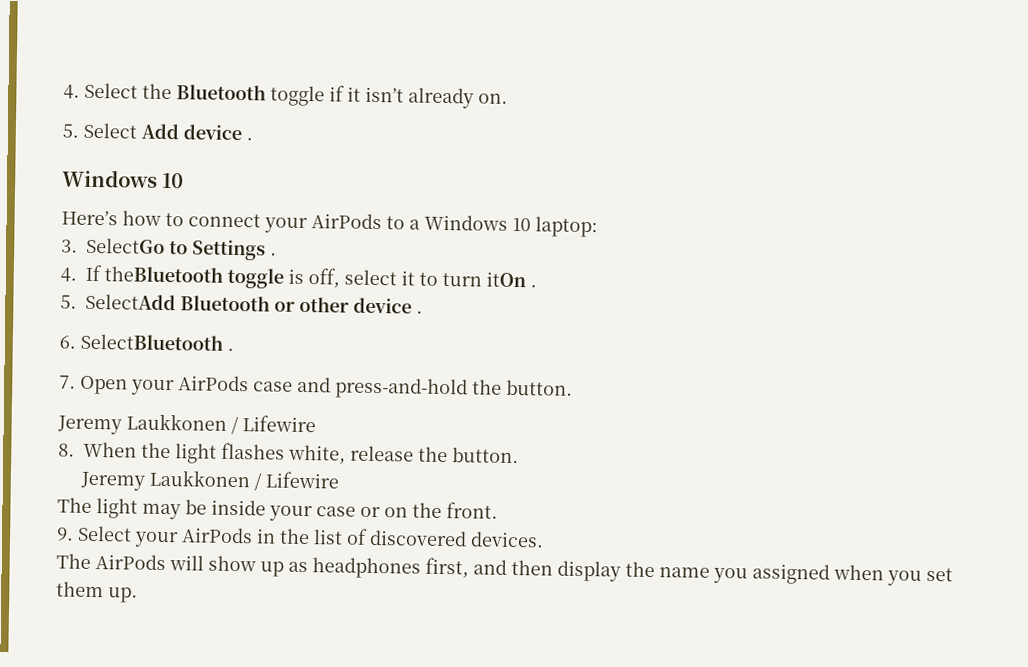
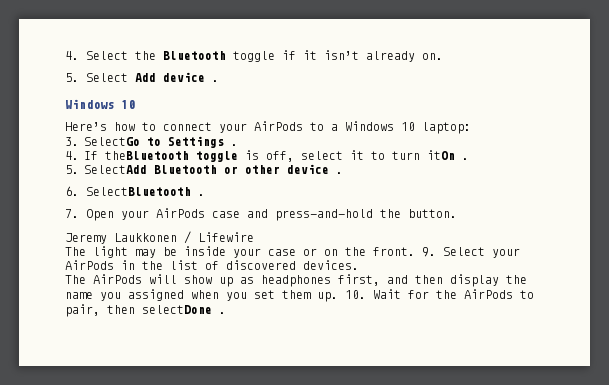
[58,441,519,465] [80,469,340,491] // 8. When the light flashes white, release the button. // Jeremy Laukkonen / Lifewire -> (254, 237) none
(498, 510) // -> (415, 251) none
(138, 595) none -> [345,289,534,299] [65,304,226,317] 10. Wait for the AirPods to pair, then selectDone .

